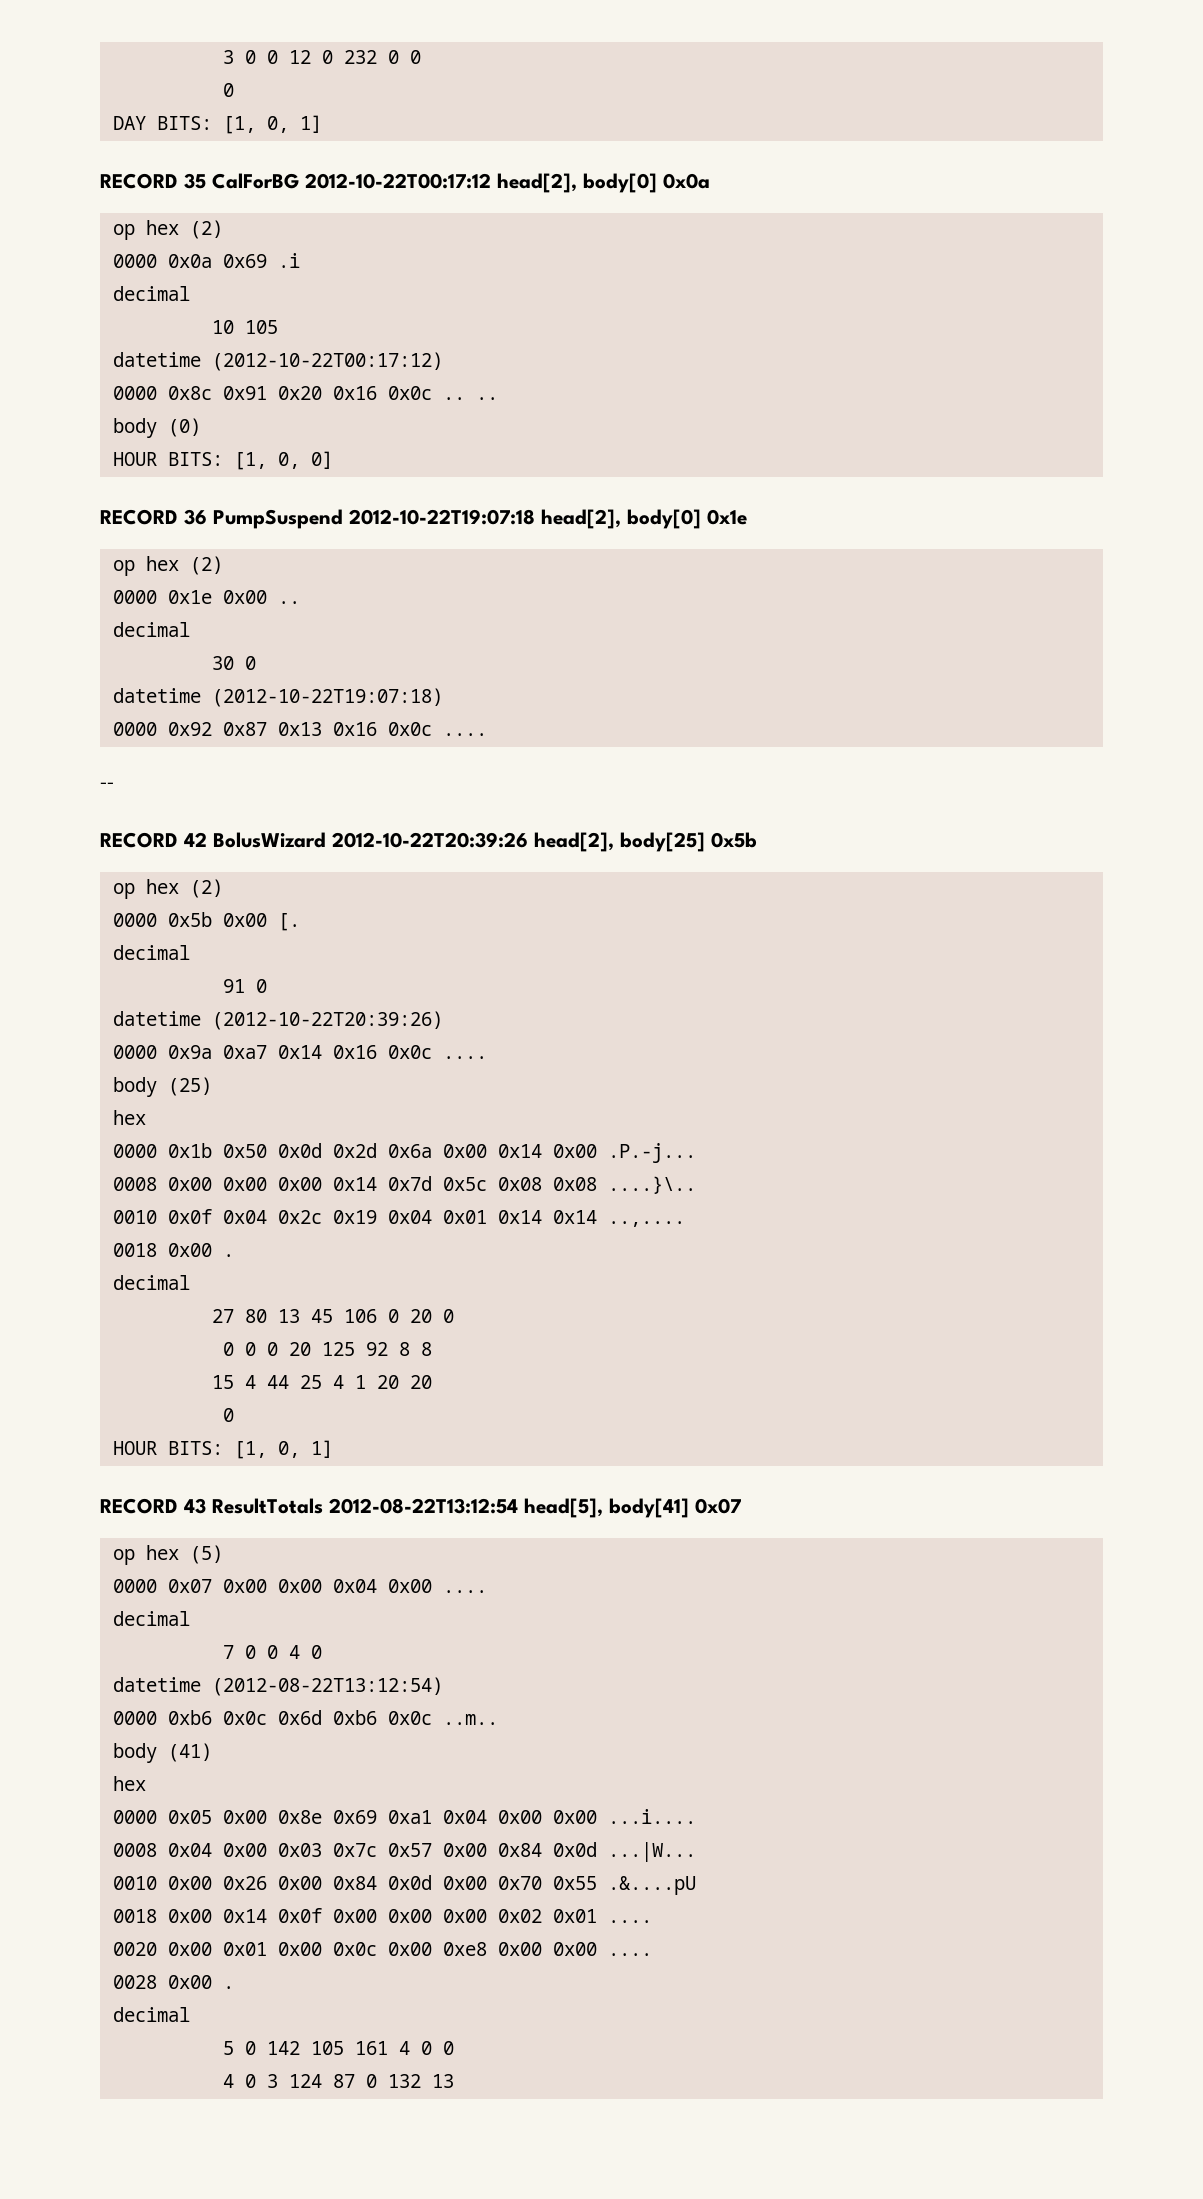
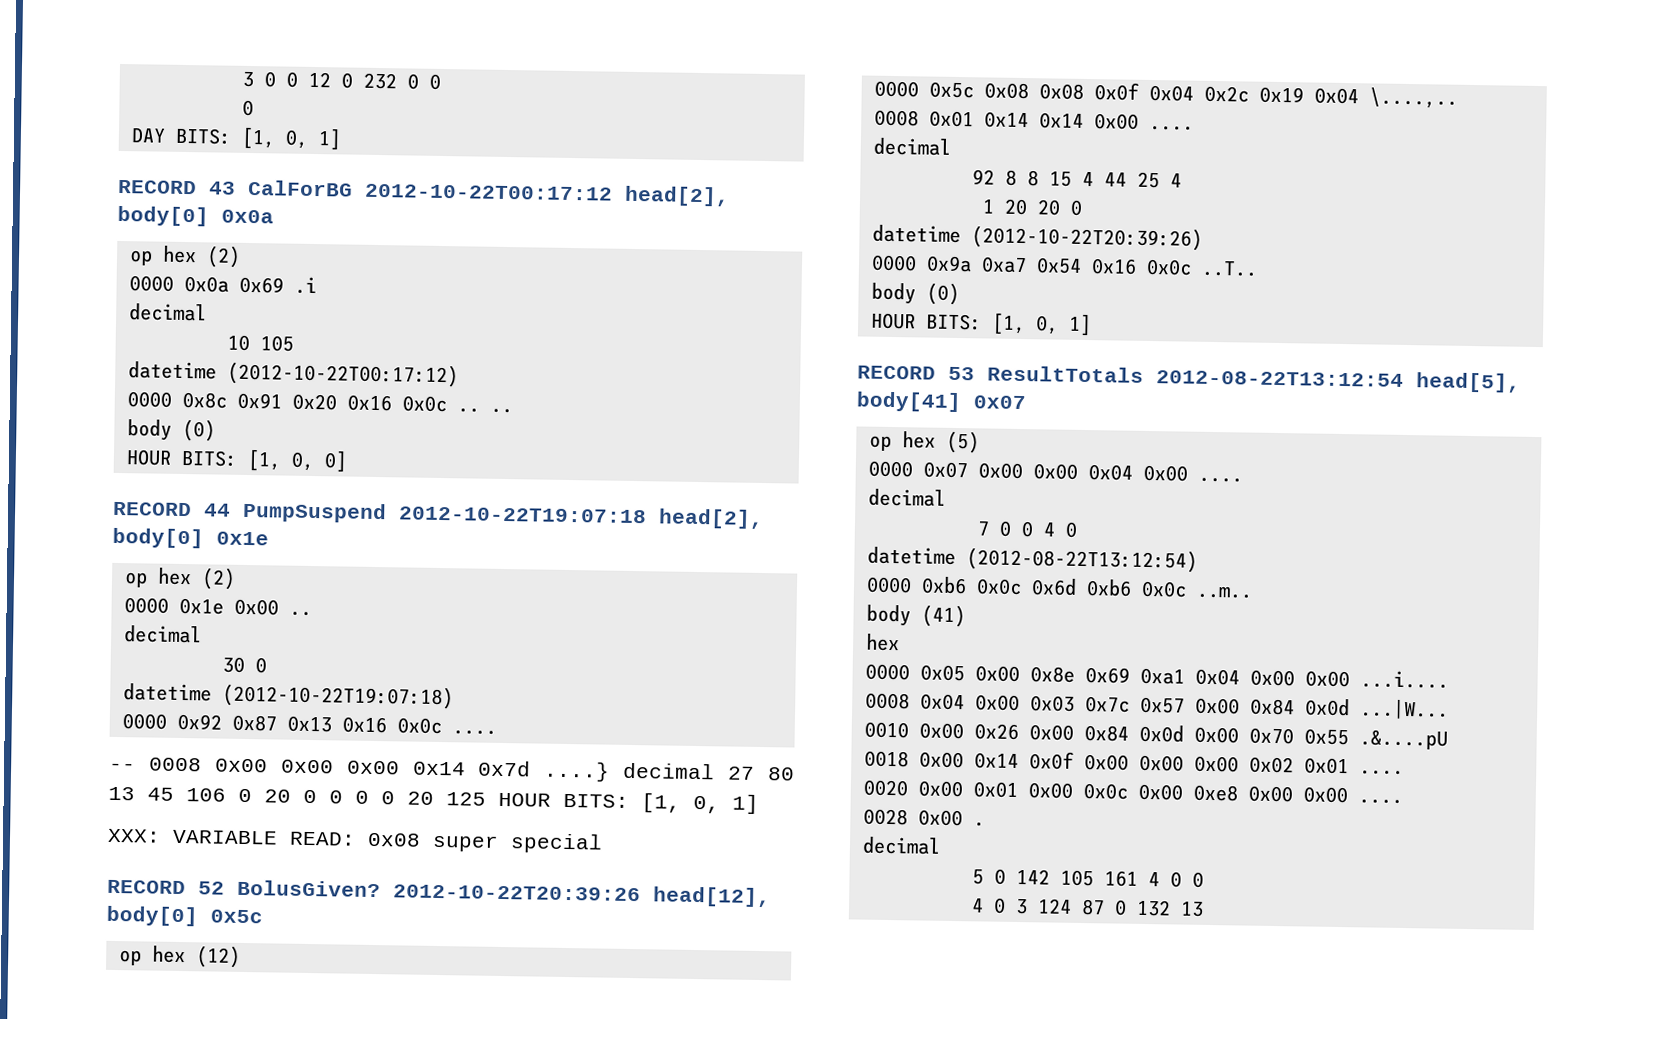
[184,173,206,189] 35 -> [209,181,236,195] 43
[184,509,207,525] 36 -> [204,503,231,517] 44
[100,832,757,852] [112,879,223,899] [112,912,300,931] [112,945,190,960] [222,979,245,993] // RECORD 42 BolusWizard 2012-10-22T20:39:26 head[2], body[25] 0x5b // op hex (2) // 0000 0x5b 0x00 [. // decimal // 91 -> [148,757,795,782] [108,786,759,814] [107,828,603,854] [107,879,771,908] [106,905,263,927] [118,945,241,968] [873,80,1458,109] [873,109,1194,131] [872,137,951,156] [971,169,1182,189] [981,198,1061,216] 0008 0x00 0x00 0x00 0x14 0x7d ....} decimal 27 80 13 45 106 0 20 0 0 0 0 20 125 HOUR BITS: [1, 0, 1] // XXX: VARIABLE READ: 0x08 super special // RECORD 52 BolusGiven? 2012-10-22T20:39:26 head[12], body[0] 0x5c // op hex (12) // 0000 0x5c 0x08 0x08 0x0f 0x04 0x2c 0x19 0x04 \....,.. // 0008 0x01 0x14 0x14 0x00 .... // decimal // 92 8 8 15 4 44 25 4 // 1 20 20
[277,1045,487,1059] [112,1077,212,1097] [112,1110,146,1125] [112,1143,696,1163] [112,1176,696,1194] [112,1209,685,1227] [112,1243,234,1257] [112,1275,190,1290] [211,1309,454,1323] [222,1342,432,1356] [211,1375,432,1389] [222,1408,234,1422] 0x14 0x16 0x0c .... // body (25) // hex // 0000 0x1b 0x50 0x0d 0x2d 0x6a 0x00 0x14 0x00 .P.-j... // 0008 0x00 0x00 0x00 0x14 0x7d 0x5c 0x08 0x08 ....}\.. // 0010 0x0f 0x04 0x2c 0x19 0x04 0x01 0x14 0x14 ..,.... // 0018 0x00 . // decimal // 27 80 13 45 106 0 20 0 // 0 0 0 20 125 92 8 8 // 15 4 44 25 4 1 20 20 // 0 -> [1035,257,1258,277] [870,282,960,306] 0x54 0x16 0x0c ..T.. // body (0)
[184,1498,206,1514] 43 -> [948,366,975,381] 53

